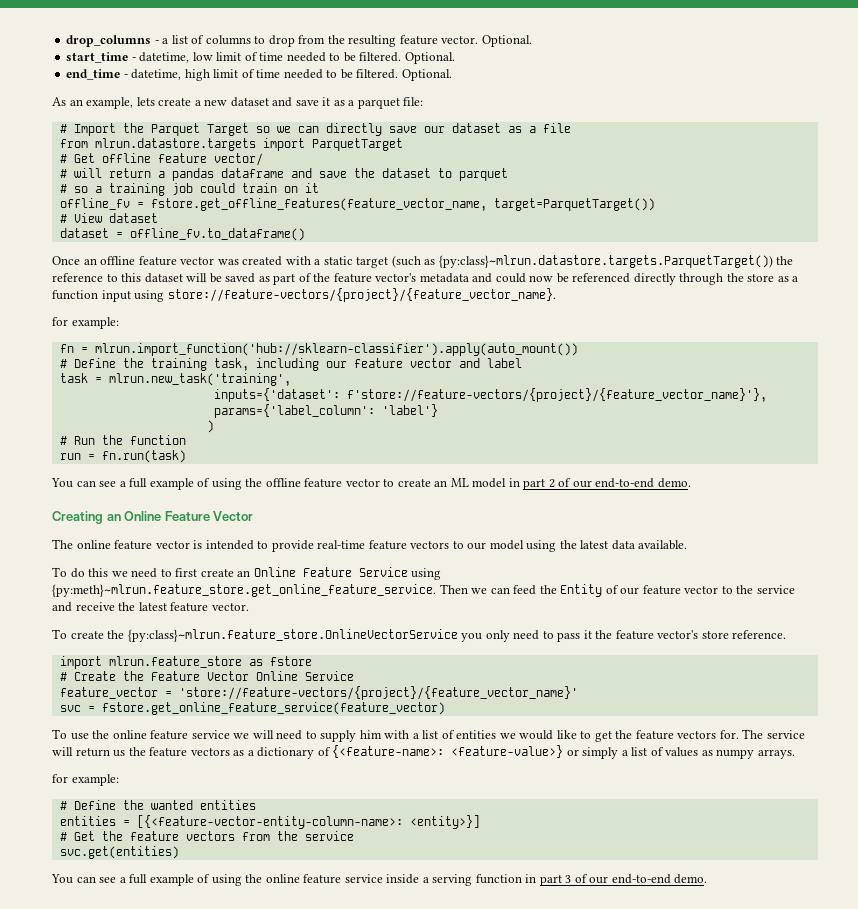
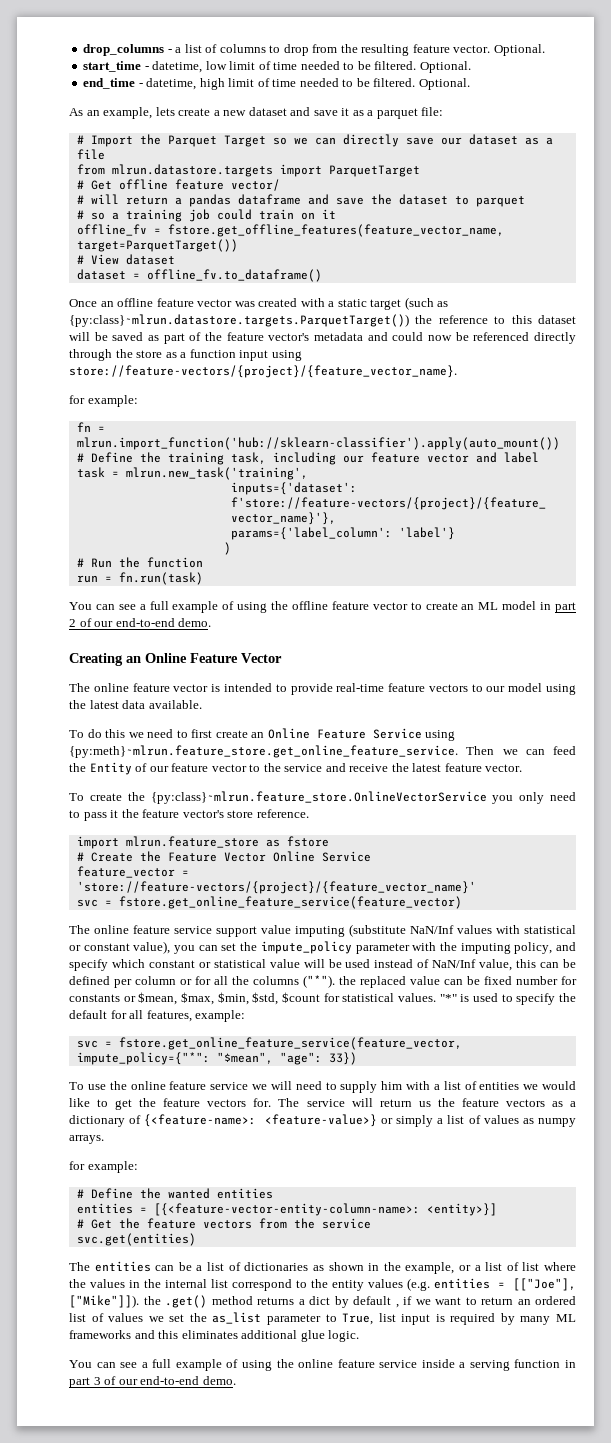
(445, 708) none -> [69,924,576,937] [69,941,576,954] [69,959,576,971] [69,975,577,988] [69,992,577,1005] [69,1010,246,1022] [76,1037,462,1050] [76,1052,357,1065] // The online feature service support value imputing (substitute NaN/Inf values with statistical or constant value), you can set the impute_policy parameter with the imputing policy, and specify which constant or statistical value will be used instead of NaN/Inf value, this can be defined per column or for all the columns ("*"). the replaced value can be fixed number for constants or $mean, $max, $min, $std, $count for statistical values. "*" is used to specify the default for all features, example: // svc = fstore.get_online_feature_service(feature_vector, impute_policy={"*": "$mean", "age": 33})
(179, 852) none -> [69,1261,576,1274] [69,1278,576,1291] [69,1295,576,1308] [69,1312,576,1325] [69,1330,360,1342] // The entities can be a list of dictionaries as shown in the example, or a list of list where the values in the internal list correspond to the entity values (e.g. entities = [["Joe"], ["Mike"]]). the .get() method returns a dict by default , if we want to return an ordered list of values we set the as_list parameter to True, list input is required by many ML frameworks and this eliminates additional glue logic.

